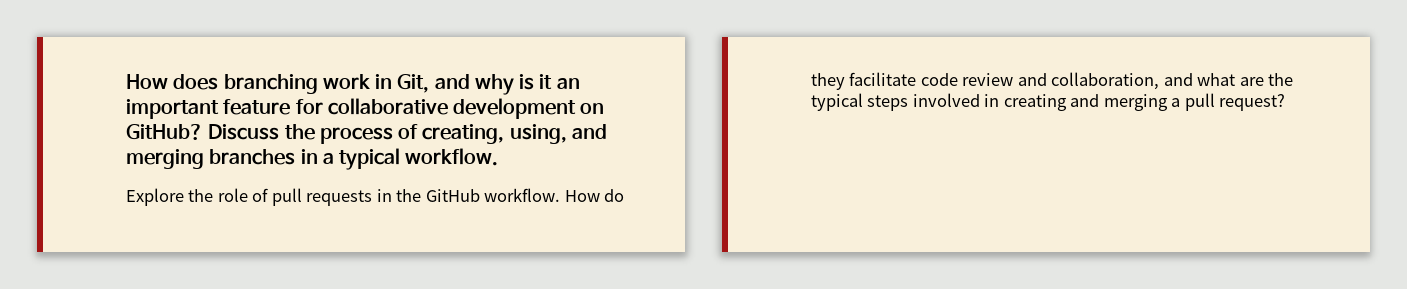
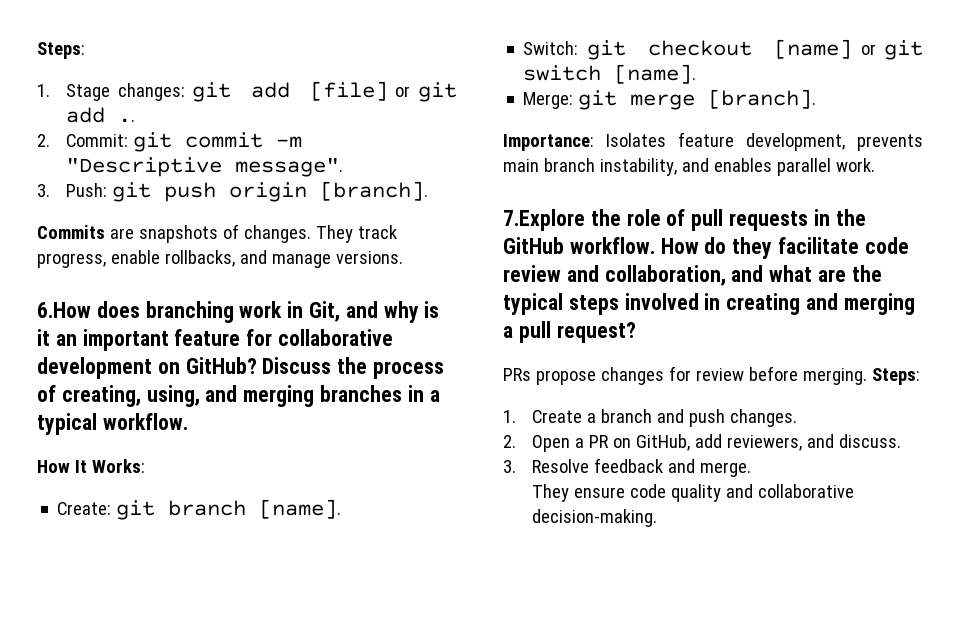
[126,74,168,89] How -> [37,42,85,59] [37,81,457,102] [65,107,135,123] [37,132,302,152] [65,157,343,177] [37,181,428,202] [37,224,397,243] [37,250,403,268] [37,302,91,318] Steps: // 1. Stage changes: git add [file] or git add .. // 2. Commit: git commit -m "Descriptive message". // 3. Push: git push origin [branch]. // Commits are snapshots of changes. They track progress, enable rollbacks, and manage versions. // 6.How
[126,188,184,206] Explore -> [37,459,145,473] [57,499,342,520] [523,39,923,60] [523,64,697,84] [523,89,817,110] [503,132,923,151] [503,158,875,176] [503,209,585,231] How It Works: // Create: git branch [name]. // Switch: git checkout [name] or git switch [name]. // Merge: git merge [branch]. // Importance: Isolates feature development, prevents main branch instability, and enables parallel work. // 7.Explore
(1286, 102) none -> [503,366,920,385] [503,409,797,427] [503,434,901,452] [503,458,751,477] [531,484,854,502] [531,509,657,527] // PRs propose changes for review before merging. Steps: // 1. Create a branch and push changes. // 2. Open a PR on GitHub, add reviewers, and discuss. // 3. Resolve feedback and merge. // They ensure code quality and collaborative decision-making.

